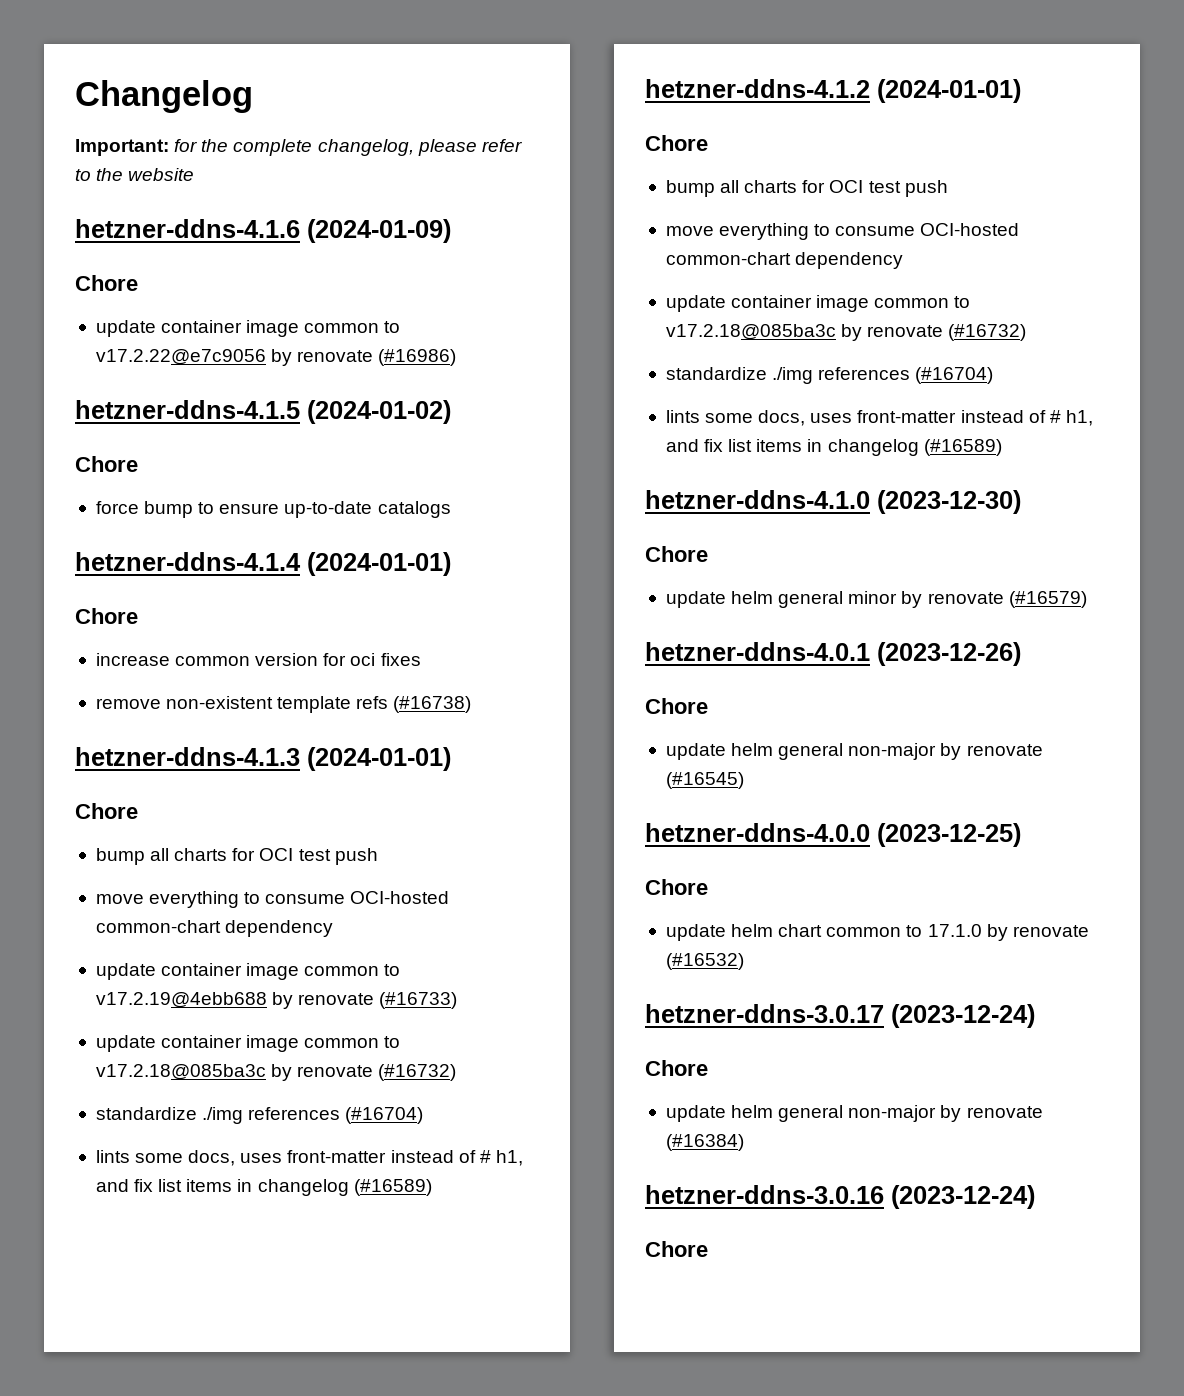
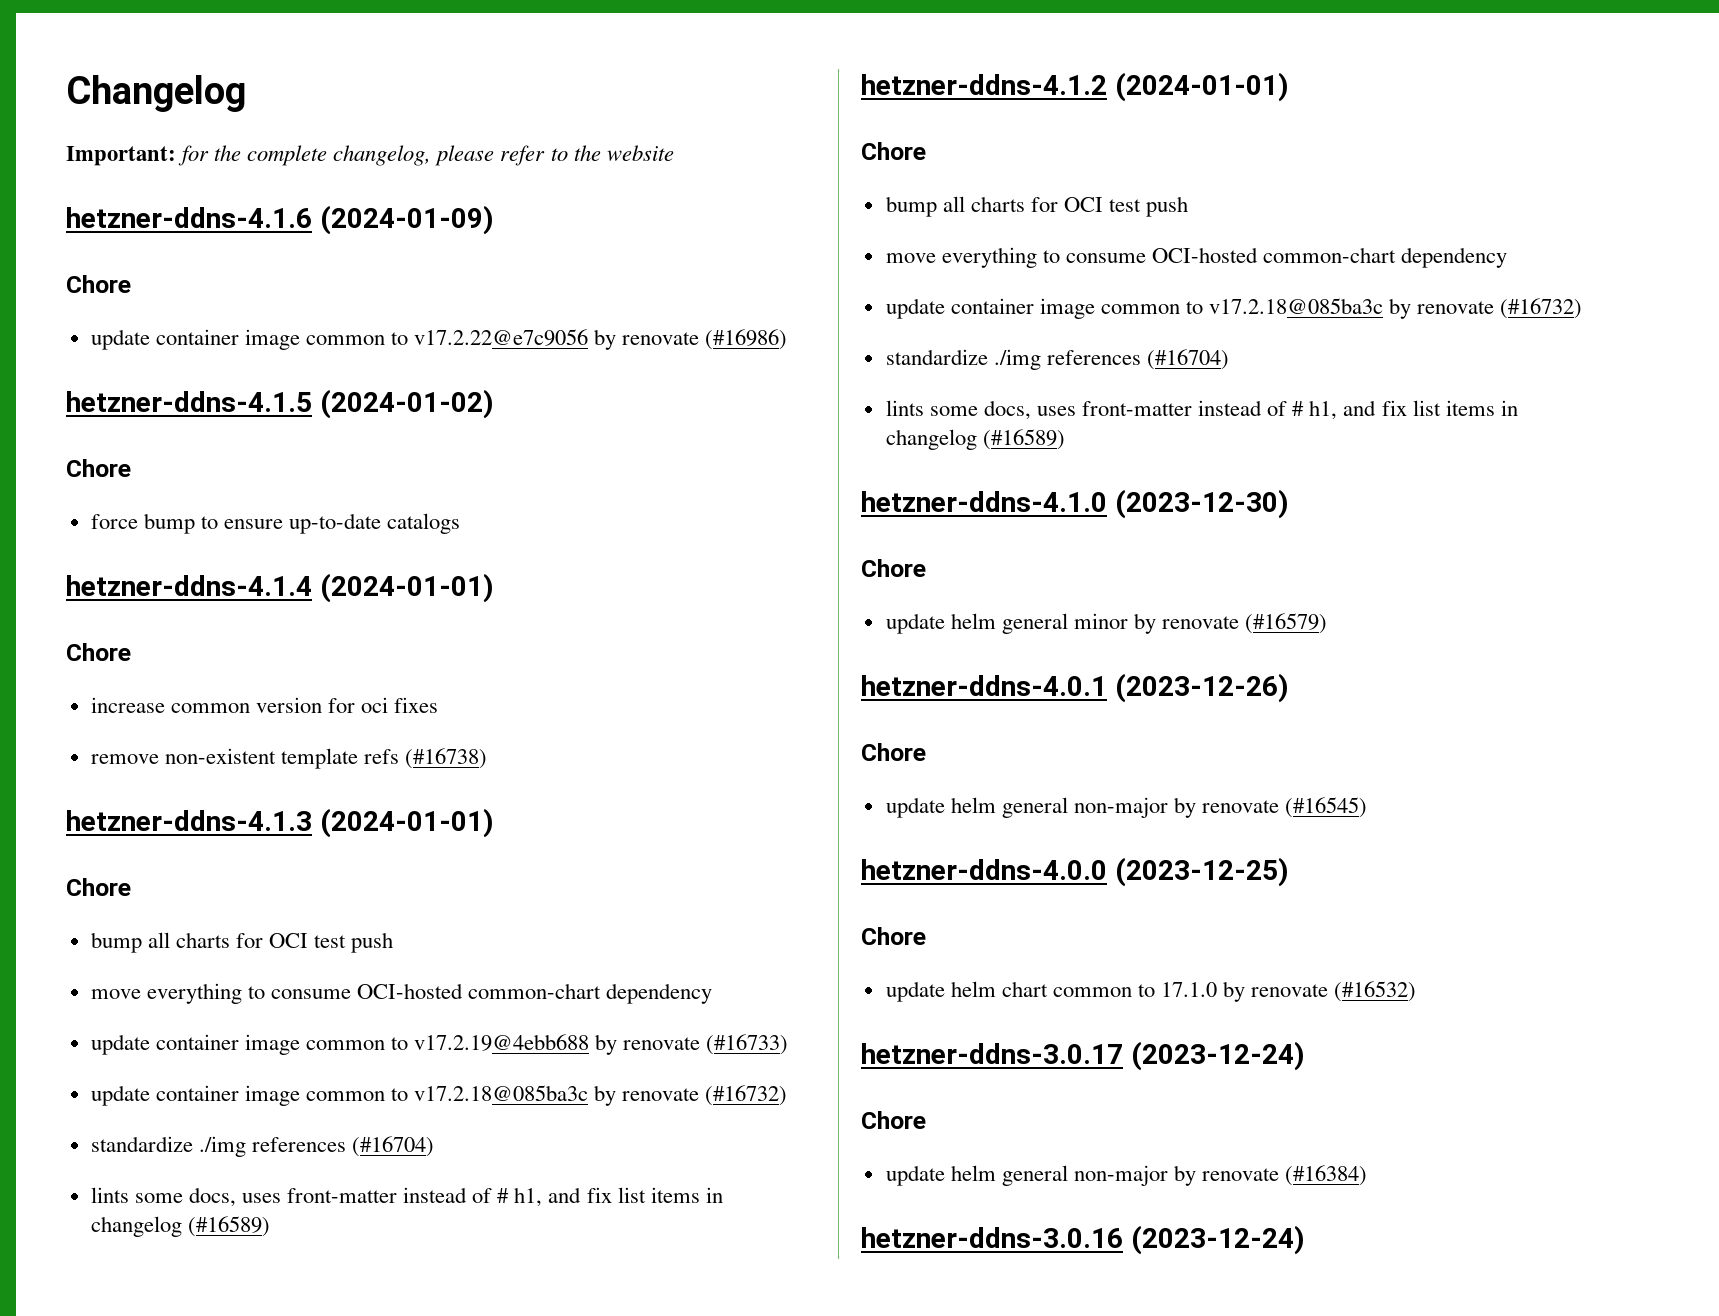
[645,1241,708,1257] // Chore -> (1304, 1240) none

